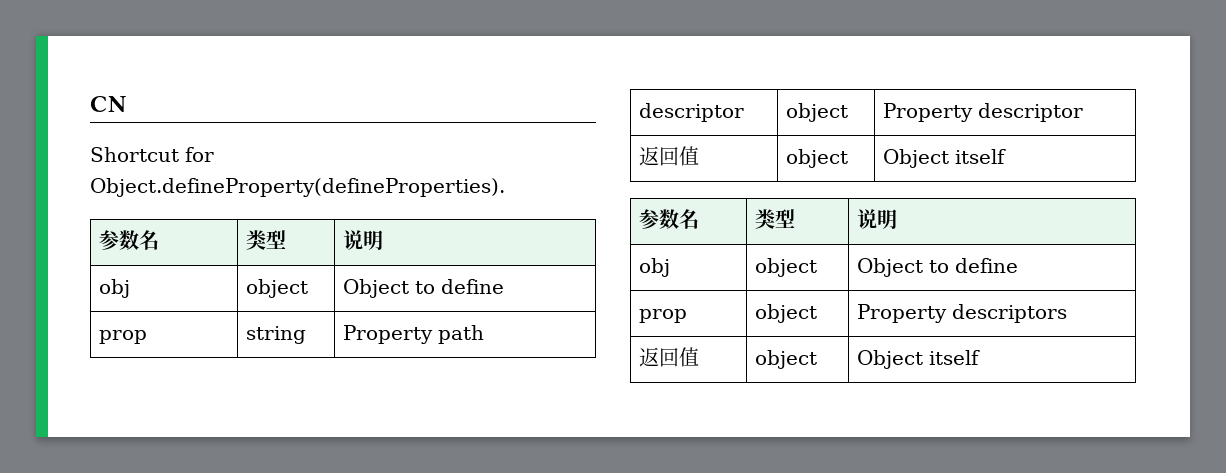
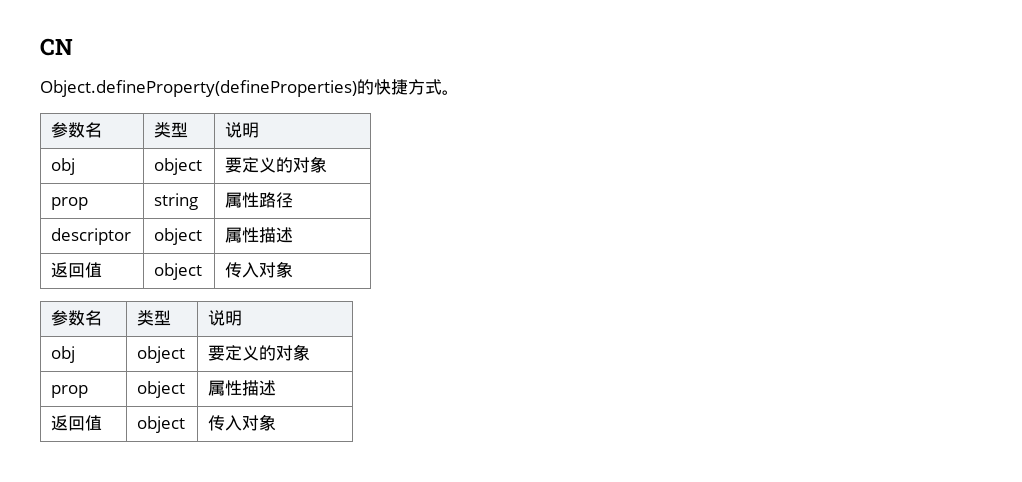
[90,147,214,162] [90,178,505,197] [99,230,160,250] [246,230,287,250] [343,230,384,250] [99,279,131,298] [246,279,309,298] [343,279,505,298] Shortcut for Object.defineProperty(defineProperties). // 参数名 | 类型 | 说明 // obj | object | Object to define -> [40,79,459,97] [51,122,103,138] [154,122,189,138] [225,122,260,138] [51,158,76,175] [154,158,203,175] [225,156,328,173] Object.defineProperty(defineProperties)的快捷方式。 // 参数名 | 类型 | 说明 // obj | object | 要定义的对象
[343,325,485,344] Property path -> [225,192,294,208] 属性路径
[883,103,1084,122] [639,146,700,166] [786,149,849,168] [883,149,1007,168] [639,209,700,229] [755,209,796,229] [857,209,898,229] [639,258,671,277] [755,258,818,277] [857,258,1019,277] Property descriptor // 返回值 | object | Object itself // 参数名 | 类型 | 说明 // obj | object | Object to define -> [225,227,294,243] [51,262,103,278] [154,263,203,280] [225,261,294,278] [51,310,103,326] [137,310,172,326] [208,310,243,326] [51,346,76,363] [137,346,186,363] [208,344,311,361] 属性描述 // 返回值 | object | 传入对象 // 参数名 | 类型 | 说明 // obj | object | 要定义的对象
[857,304,1068,323] [639,347,700,367] [755,350,818,369] [857,350,981,369] Property descriptors // 返回值 | object | Object itself -> [208,380,277,396] [51,415,103,431] [137,416,186,433] [208,414,277,431] 属性描述 // 返回值 | object | 传入对象

